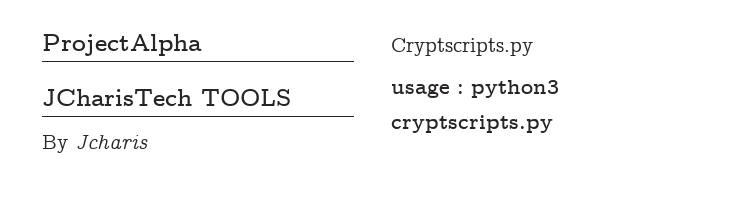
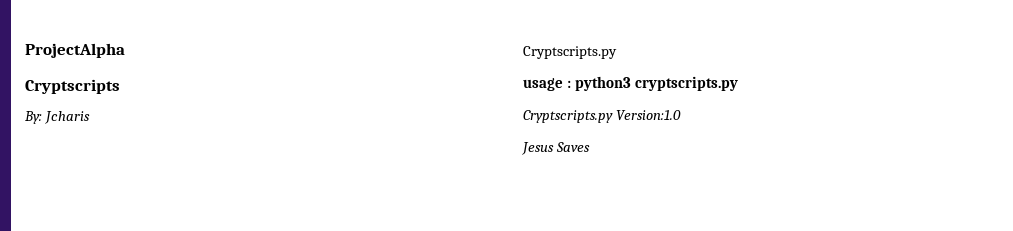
[42,89,291,106] [42,135,68,153] JCharisTech TOOLS // By -> [25,79,120,94] [24,111,42,124] Cryptscripts // By:
(553, 124) none -> [523,110,681,123] [522,142,590,155] // Cryptscripts.py Version:1.0 // Jesus Saves

